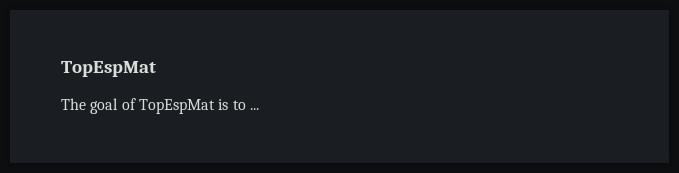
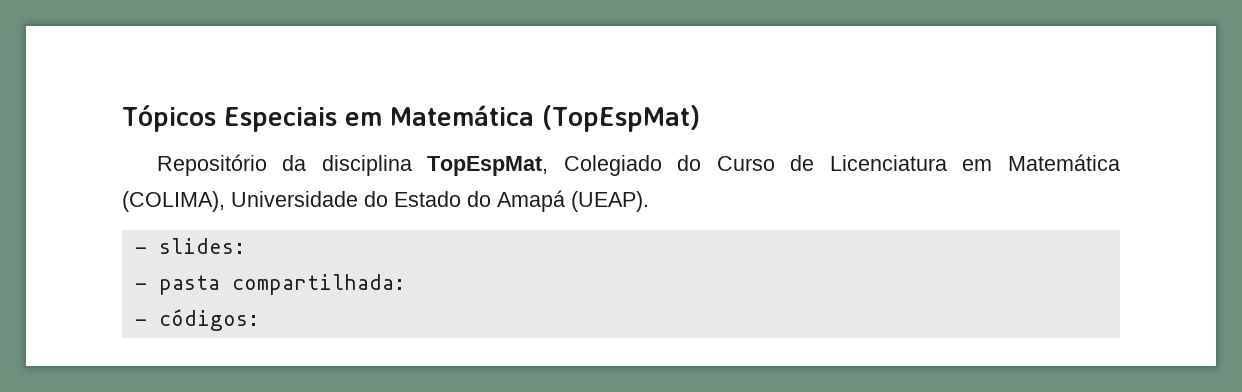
[61,61,156,77] [61,98,259,114] TopEspMat // The goal of TopEspMat is to ... -> [122,105,700,132] [156,154,1120,176] [122,190,649,212] [134,238,245,254] [134,274,405,295] [134,309,259,331] Tópicos Especiais em Matemática (TopEspMat) // Repositório da disciplina TopEspMat, Colegiado do Curso de Licenciatura em Matemática (COLIMA), Universidade do Estado do Amapá (UEAP). // - slides: // - pasta compartilhada: // - códigos:

